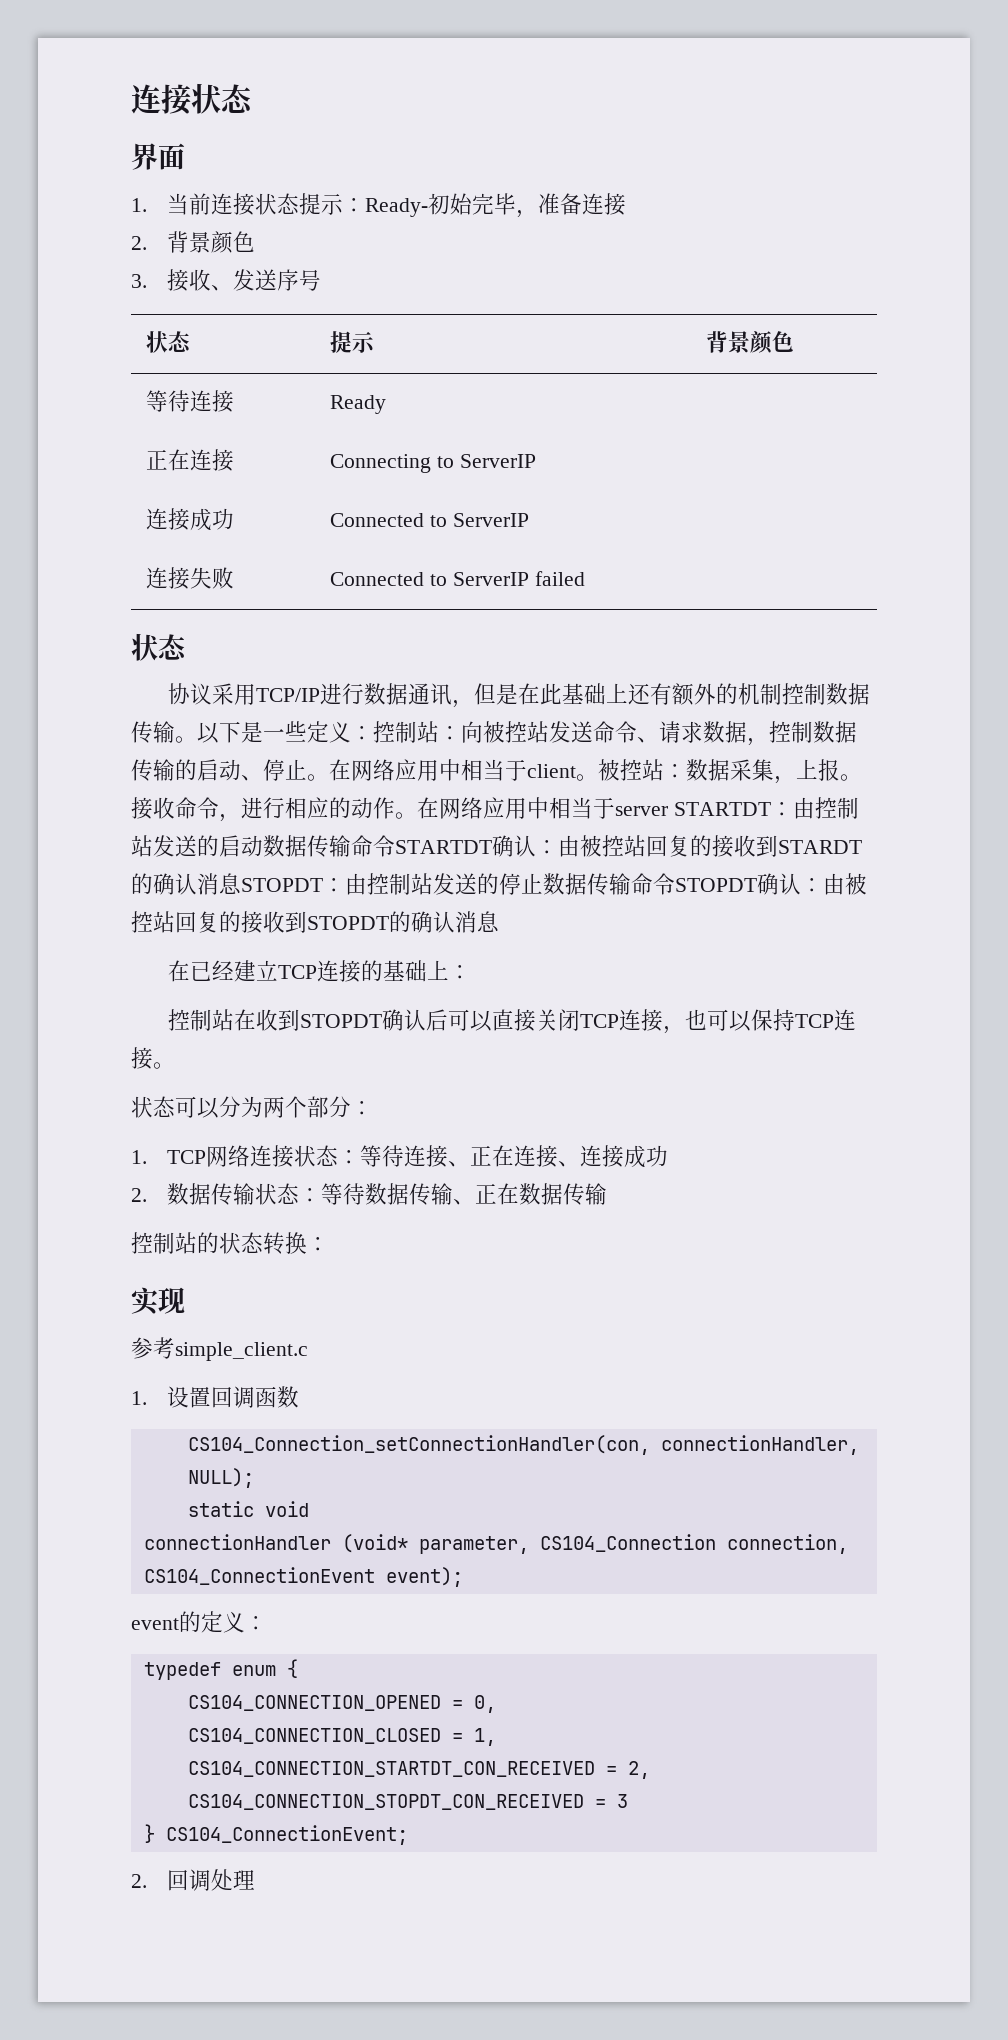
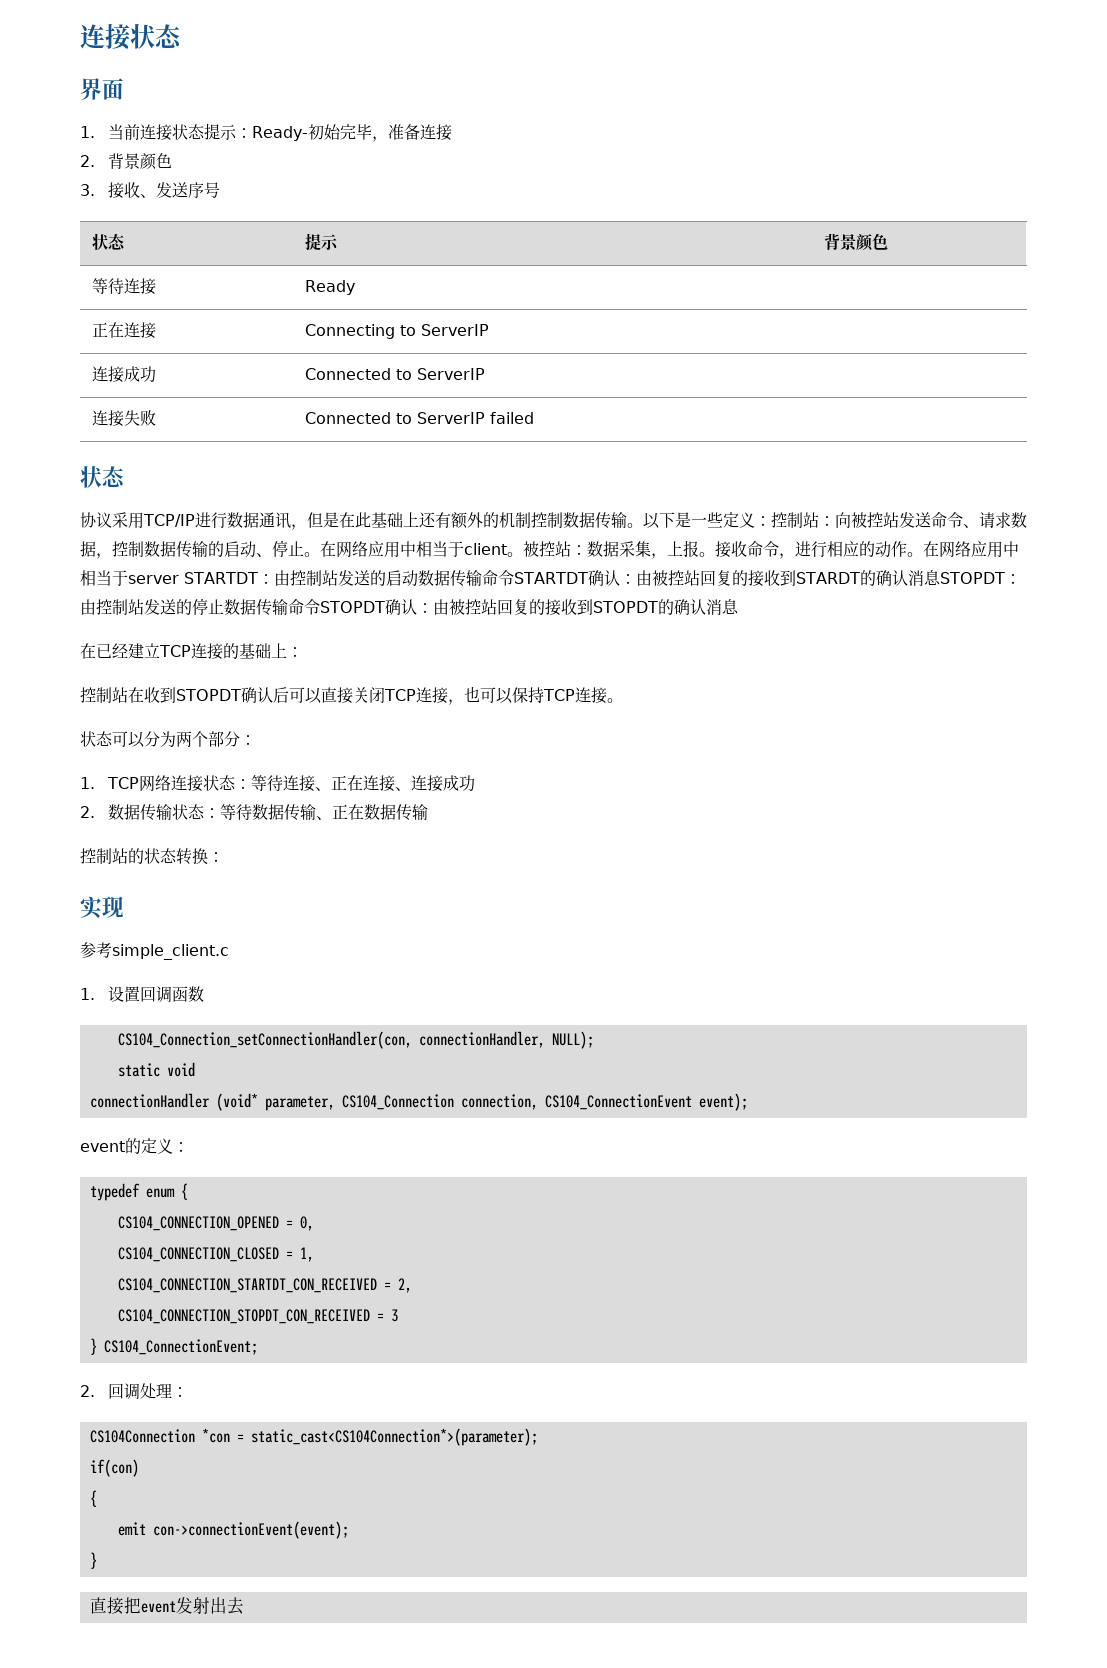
(256, 1880) none -> [172,1387,189,1397] [89,1428,538,1446] [89,1459,139,1477] [89,1490,97,1507] [117,1521,349,1539] [89,1552,97,1569] [89,1597,244,1615] ： // CS104Connection *con = static_cast<CS104Connection*>(parameter); // if(con) // { // emit con->connectionEvent(event); // } // 直接把event发射出去

